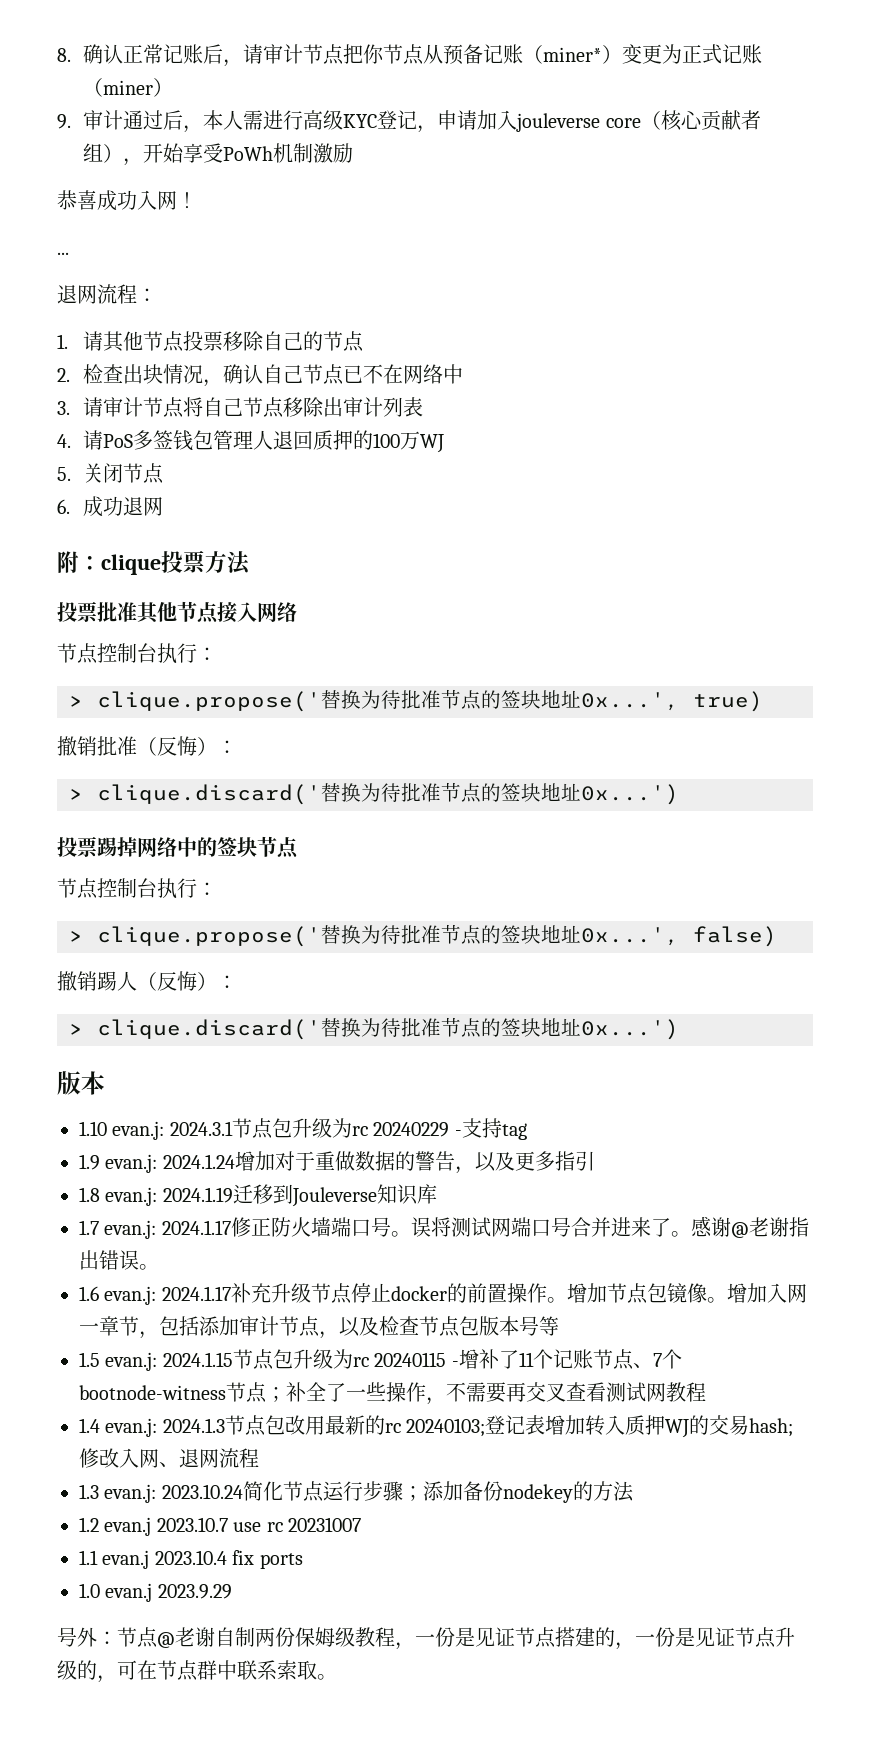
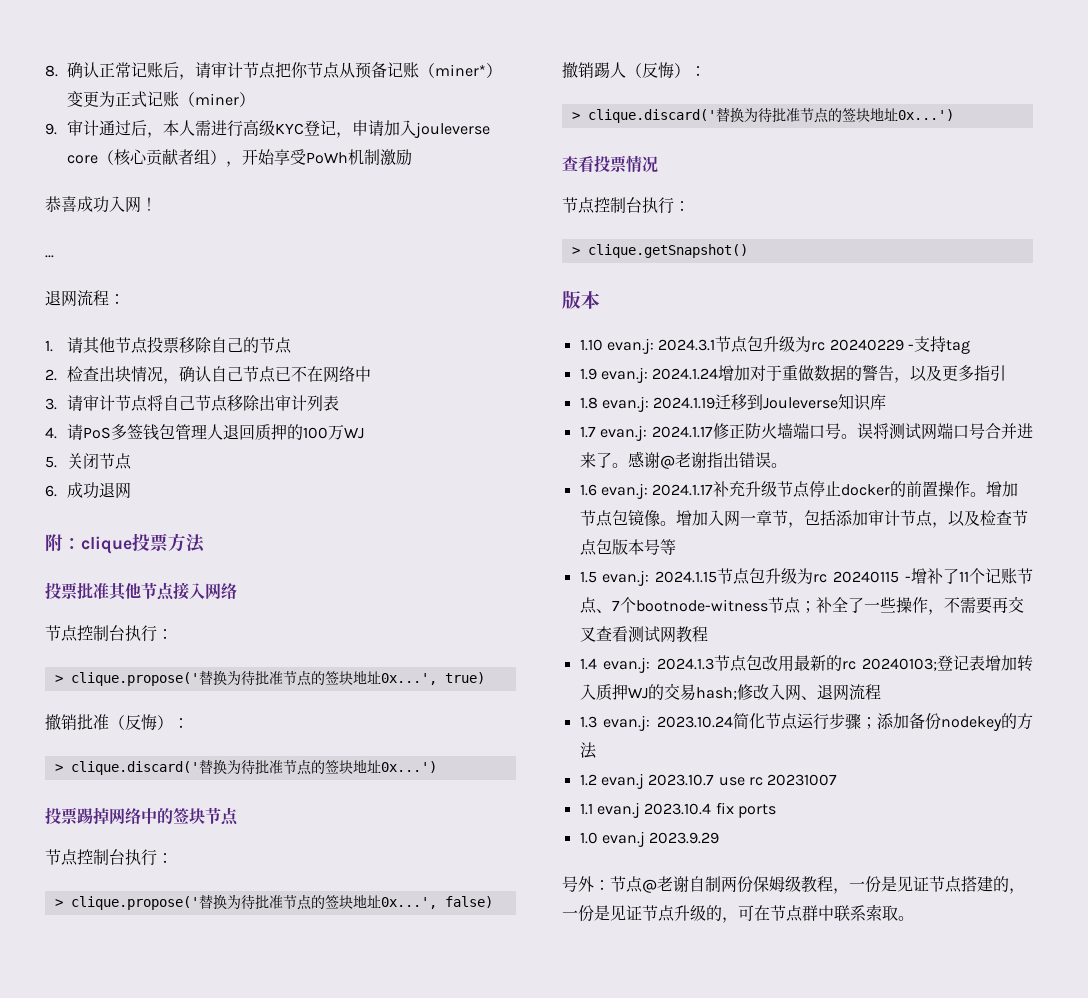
(679, 1029) none -> [562,155,658,173] [562,197,690,214] [571,244,748,258] // 查看投票情况 // 节点控制台执行： // > clique.getSnapshot()

